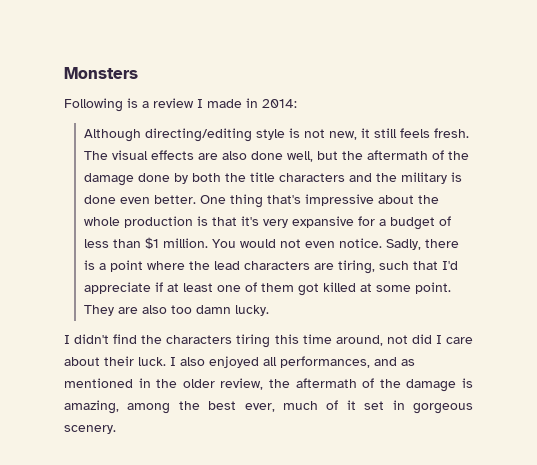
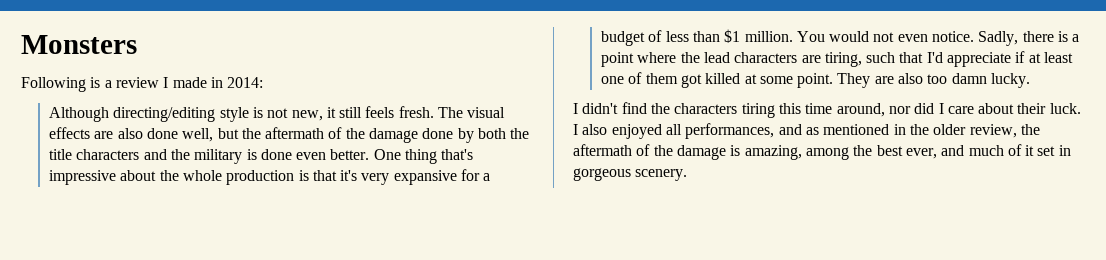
[386,335,408,344] not -> [888,106,911,114] nor
(275, 407) none -> [941,145,965,156] and

